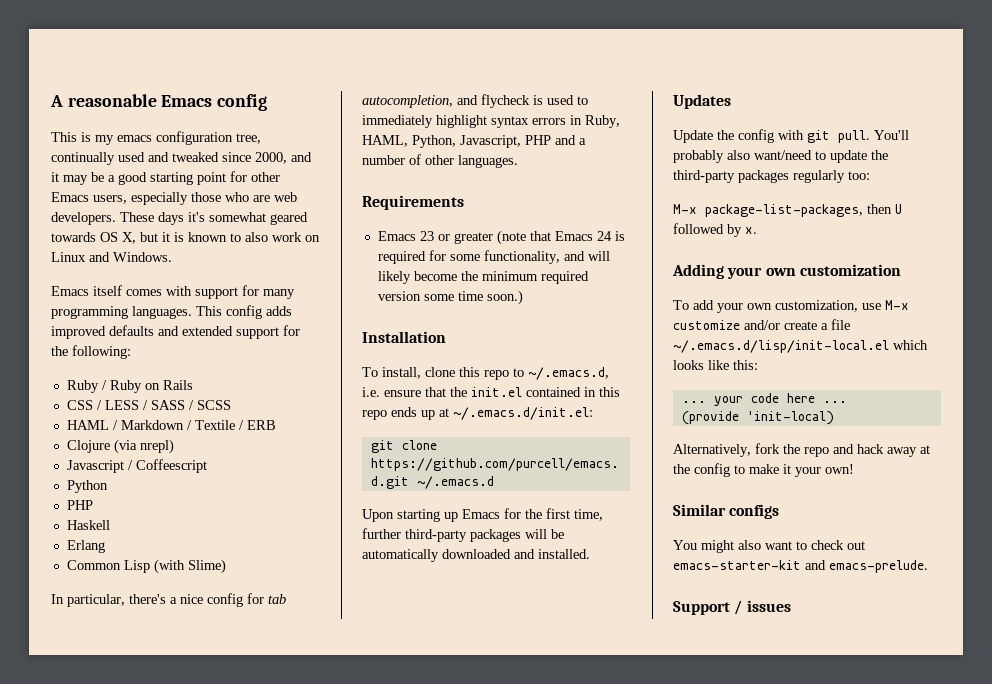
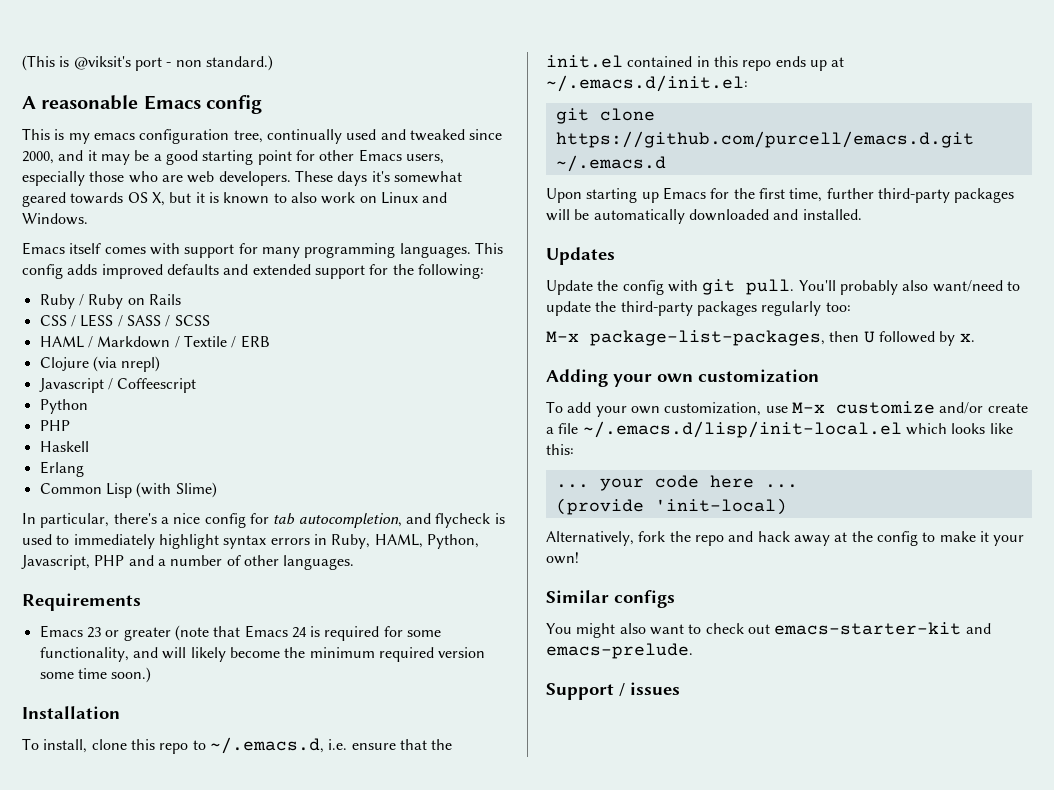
(50, 101) none -> [22,55,273,71] (This is @viksit's port - non standard.) //

